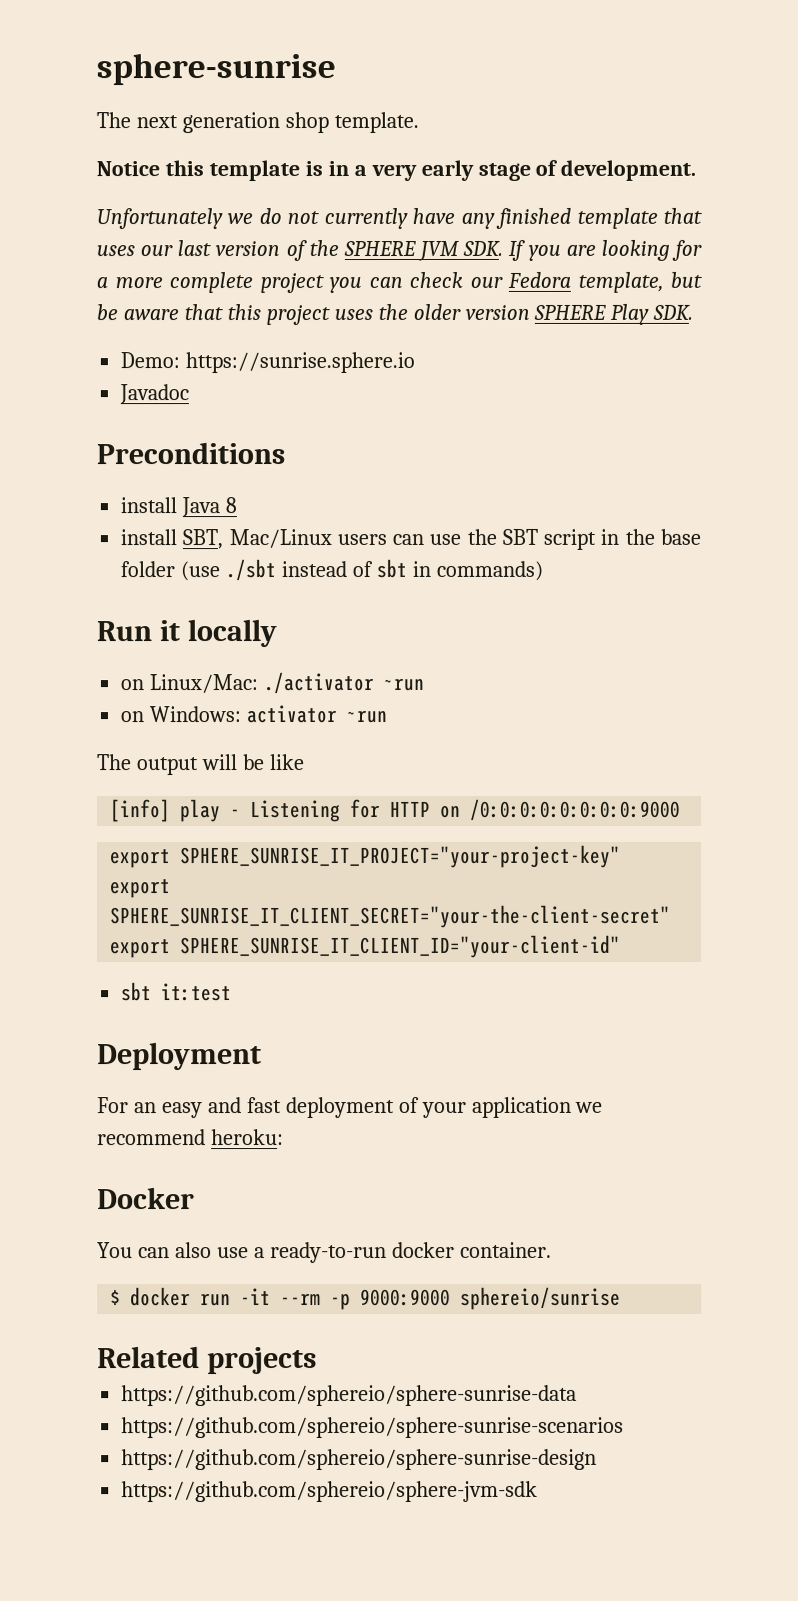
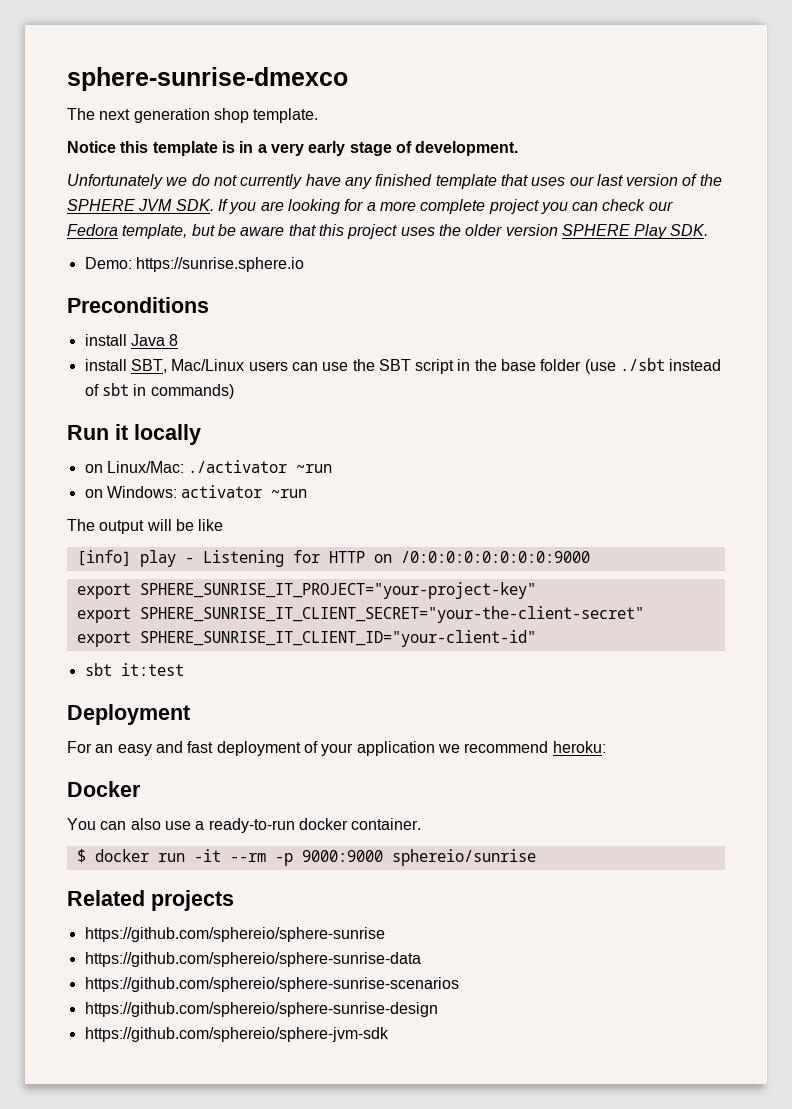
[96,53,336,86] sphere-sunrise -> [67,67,348,91] sphere-sunrise-dmexco
[119,384,190,405] // Javadoc -> (304, 264) none
(317, 1361) none -> [84,927,385,942] // https://github.com/sphereio/sphere-sunrise

